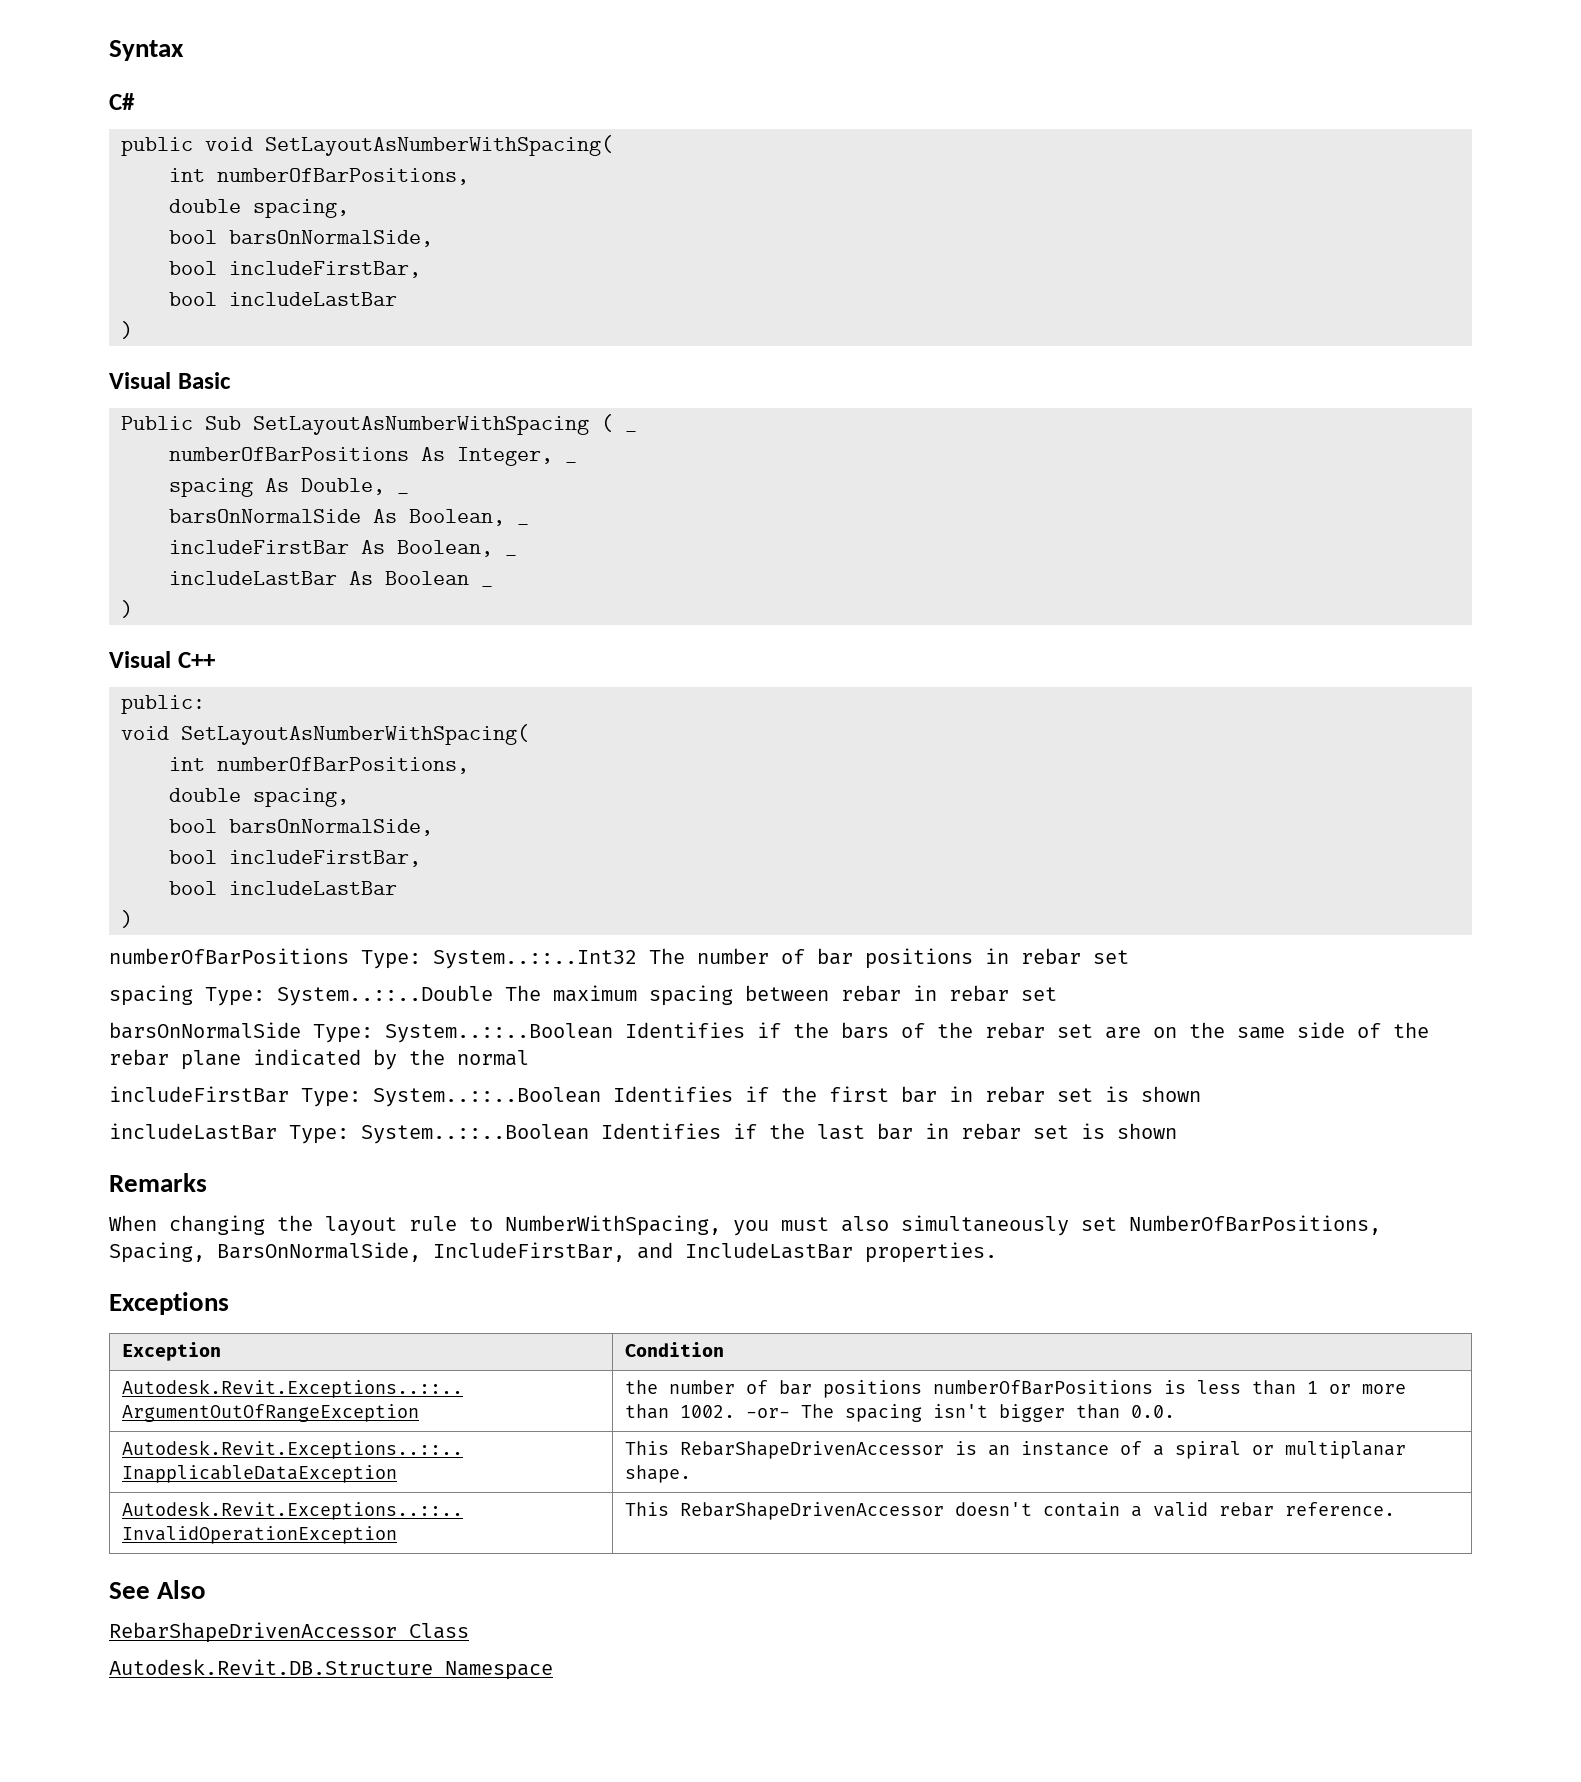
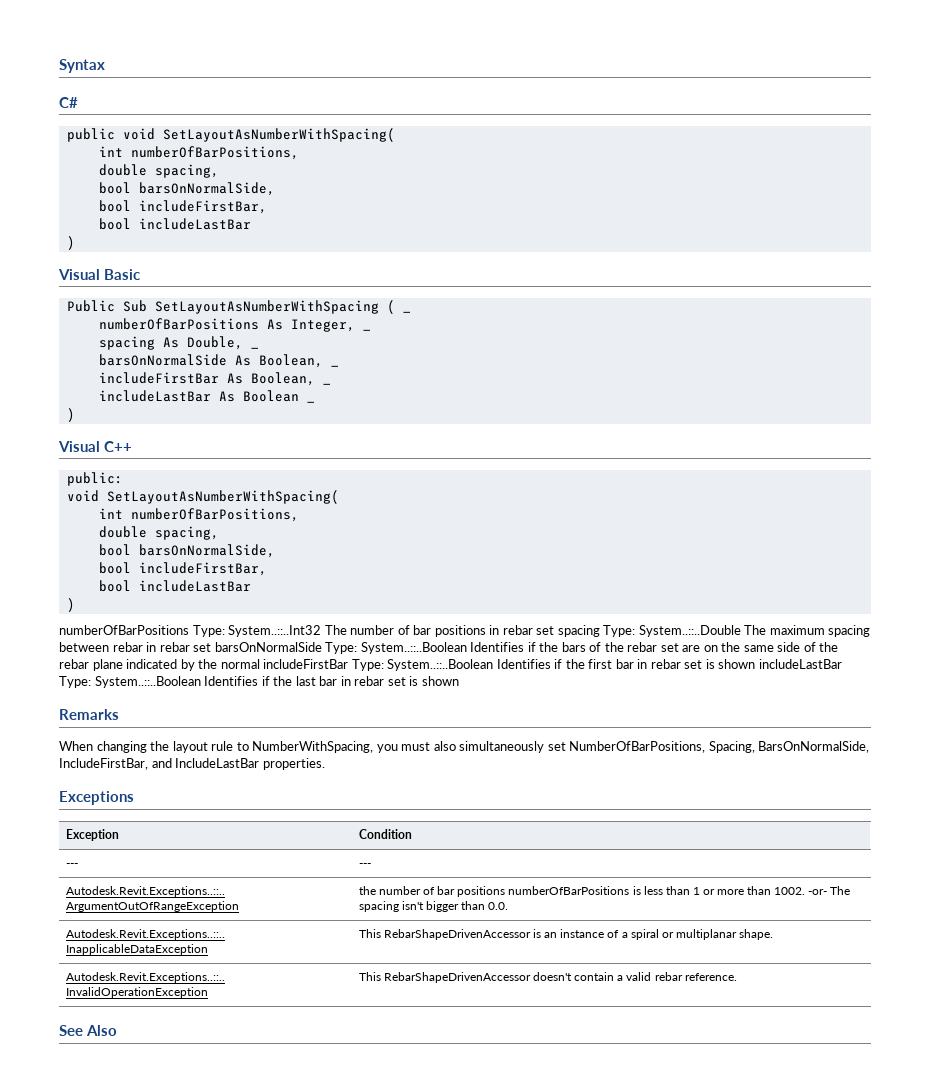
(1129, 957) // -> (555, 630) none
(1057, 994) // -> (212, 647) none
(529, 1058) // -> (260, 664) none
(1201, 1094) // -> (756, 664) none
(725, 1349) none -> [65,863,78,867] [358,863,371,867] // --- | ---
[109,1622,469,1643] [109,1659,553,1680] // RebarShapeDrivenAccessor Class // Autodesk.Revit.DB.Structure Namespace -> (118, 1030) none

